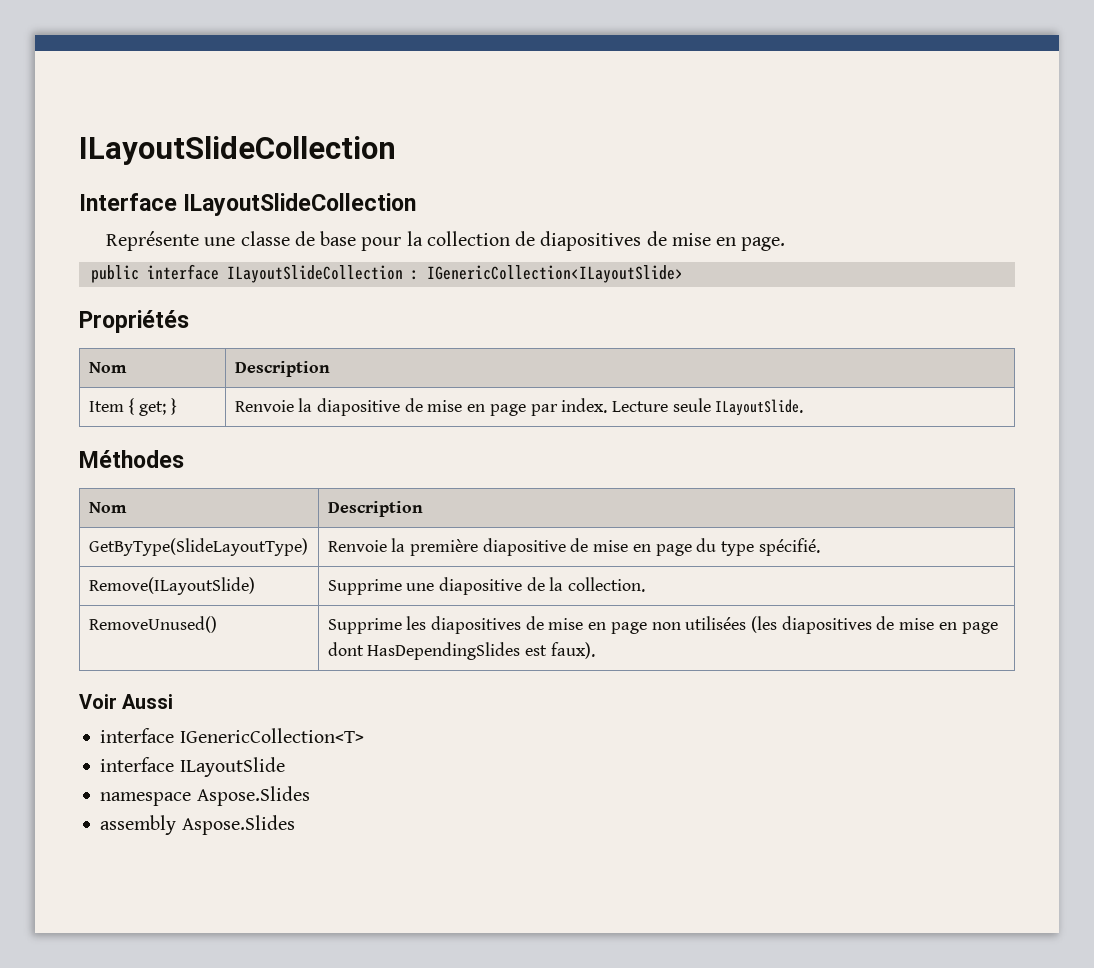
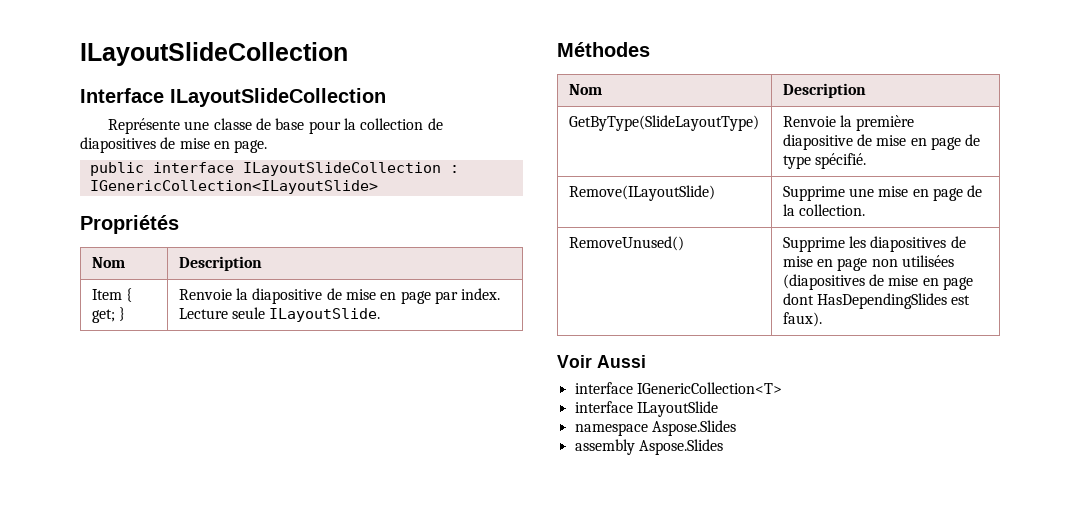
[696,538,717,552] du -> [965,134,981,146] de
[438,577,522,595] diapositive -> [878,186,963,201] mise en page
[751,616,872,634] (les diapositives -> [782,274,865,290] (diapositives

